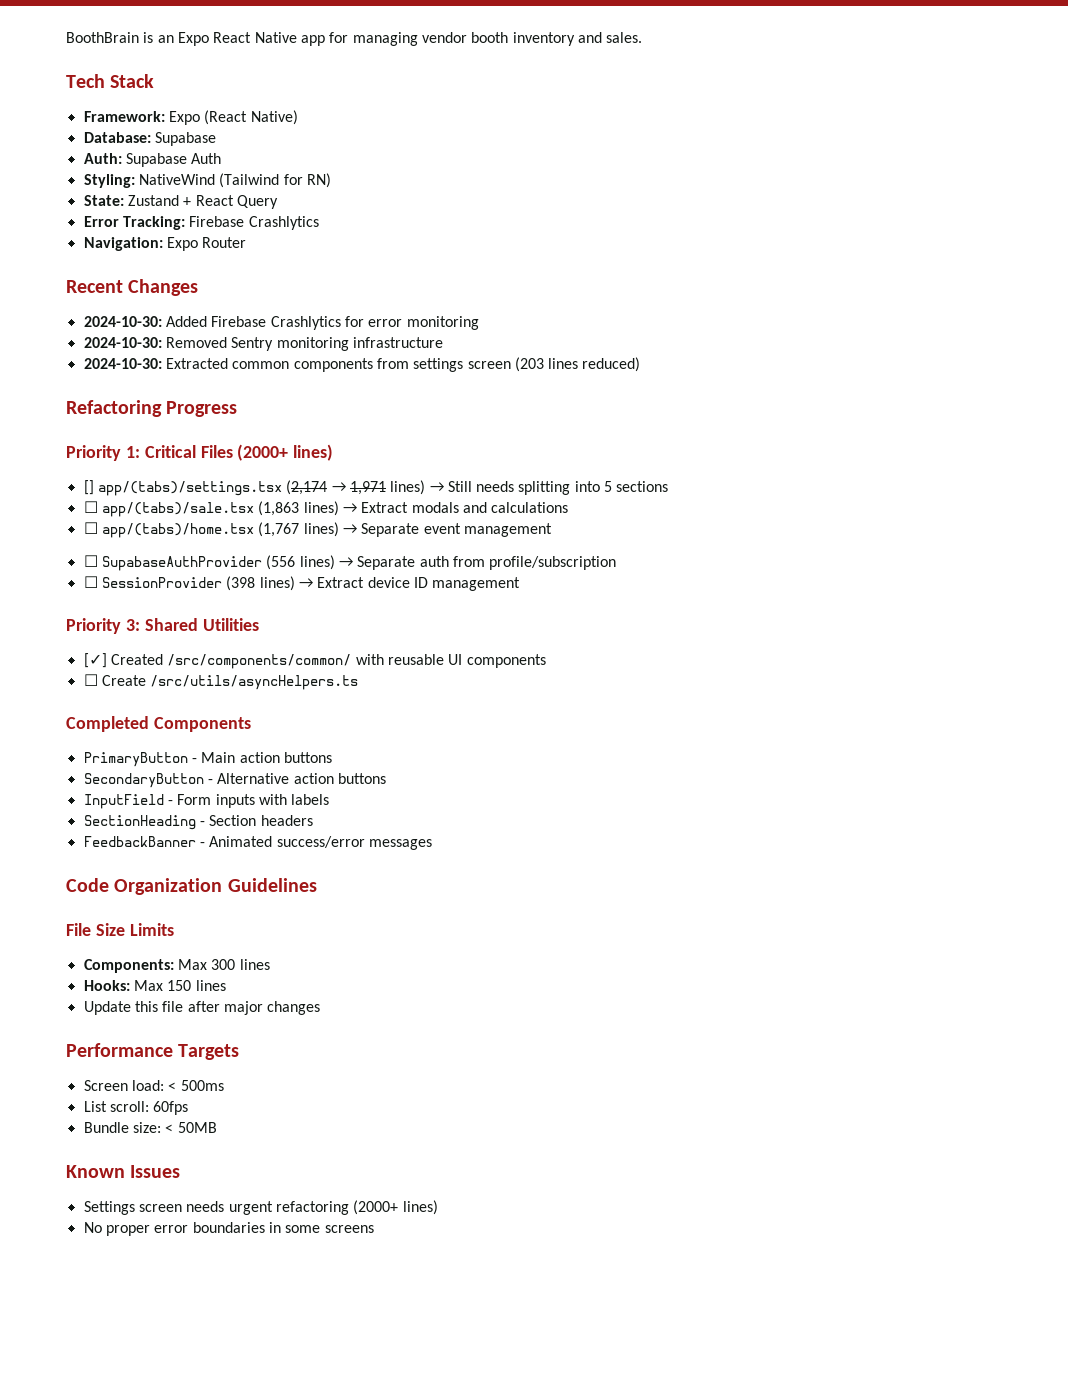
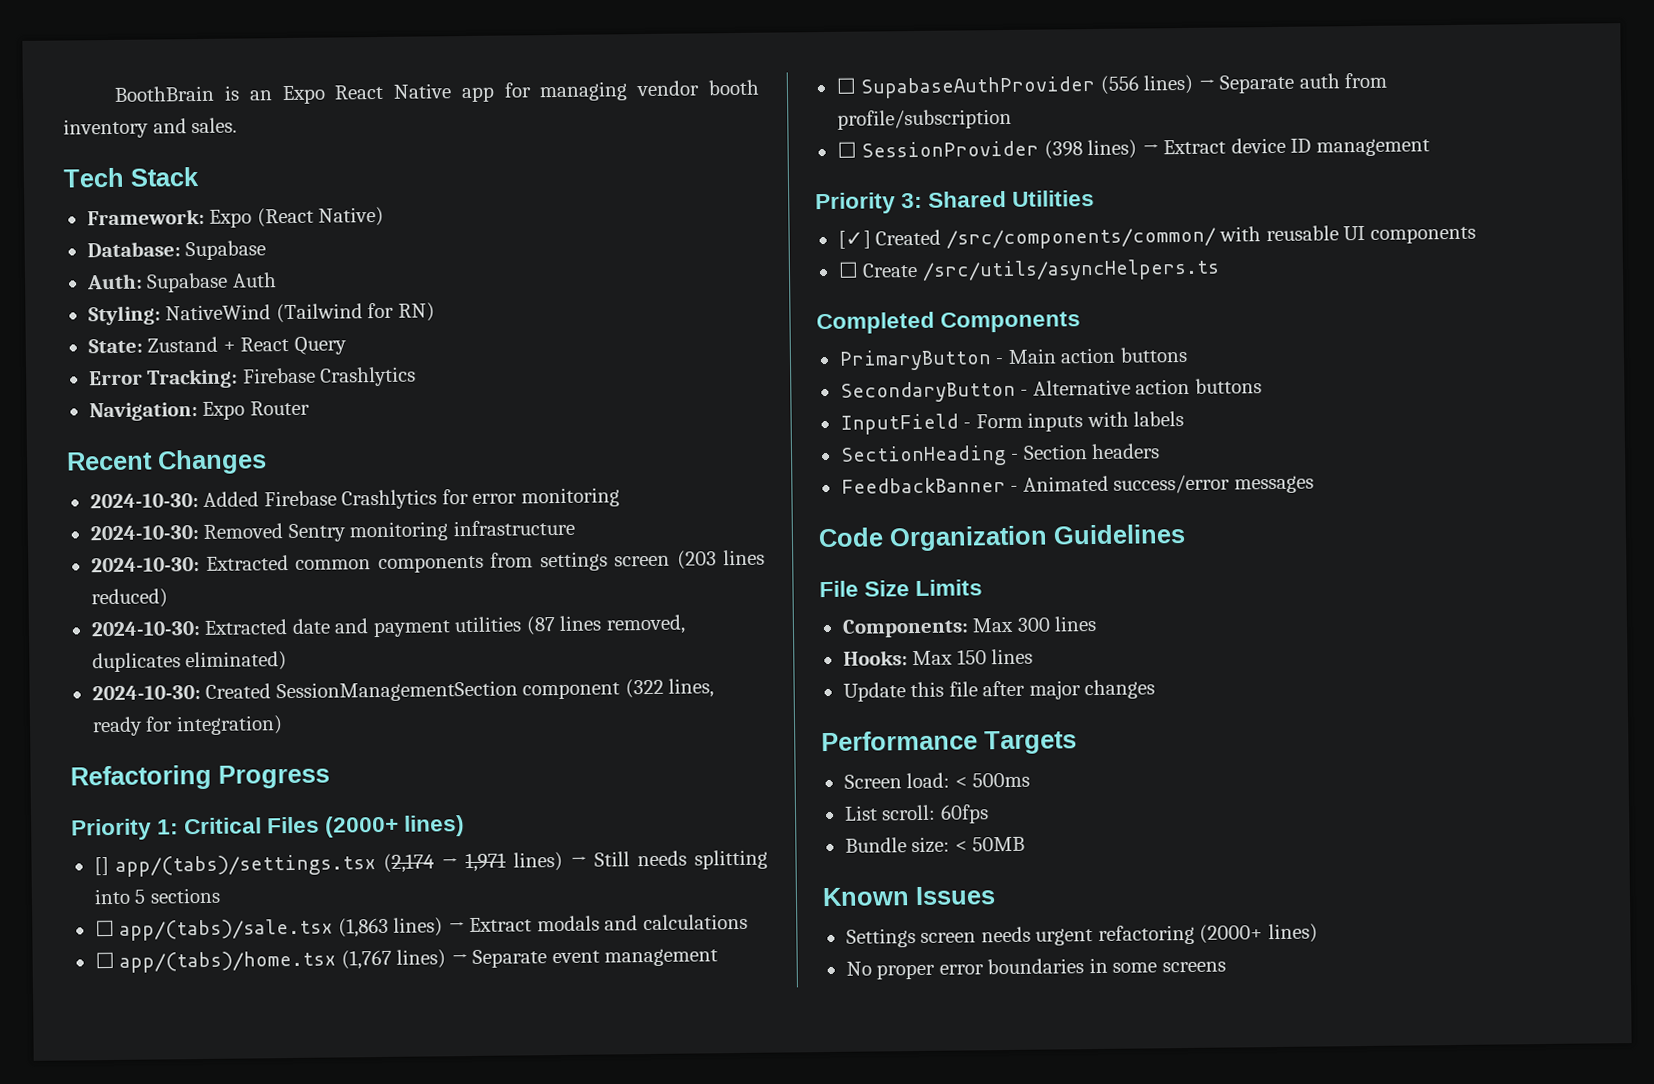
(641, 364) none -> [90,614,686,638] [91,651,288,673] [91,678,715,703] [91,715,283,737] // 2024-10-30: Extracted date and payment utilities (87 lines removed, duplicates eliminated) // 2024-10-30: Created SessionManagementSection component (322 lines, ready for integration)

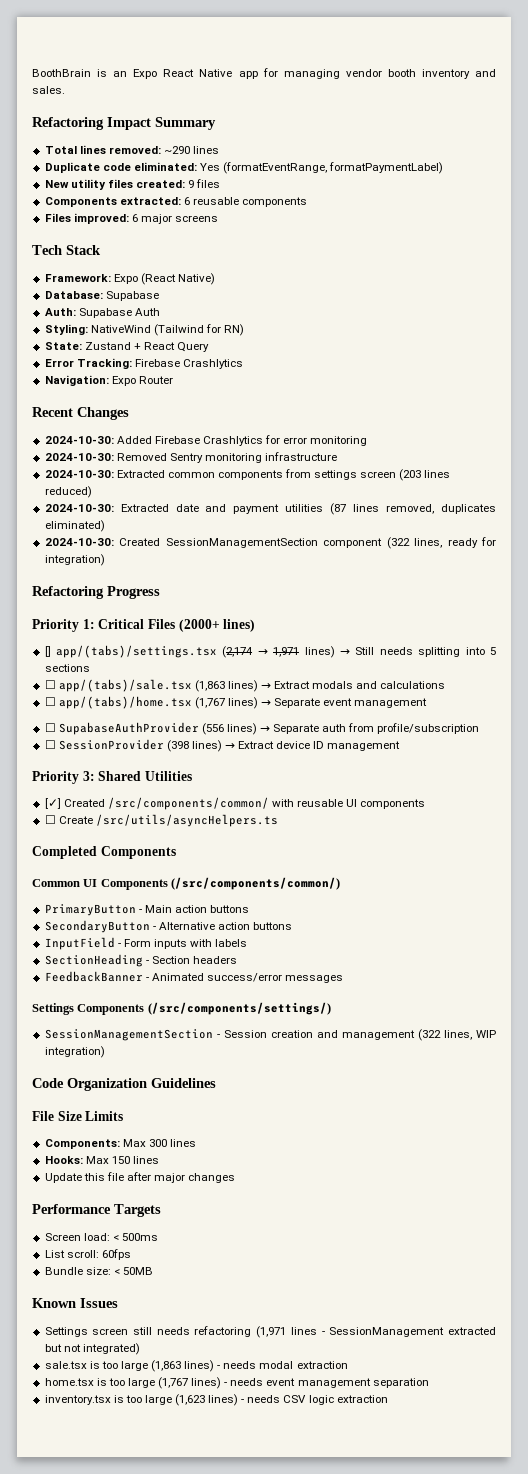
(238, 125) none -> [32,117,216,130] [44,145,220,154] [44,162,444,174] [44,179,221,190] [44,197,308,207] [44,213,219,224] // Refactoring Impact Summary // Total lines removed: ~290 lines // Duplicate code eliminated: Yes (formatEventRange, formatPaymentLabel) // New utility files created: 9 files // Components extracted: 6 reusable components // Files improved: 6 major screens
(1082, 322) none -> [32,877,341,890] // Common UI Components (/src/components/common/)
(1314, 484) none -> [32,1002,331,1015] [44,1029,496,1041] [44,1046,105,1058] // Settings Components (/src/components/settings/) // SessionManagementSection - Session creation and management (322 lines, WIP integration)
[980,923,1318,946] [845,957,1226,980] needs urgent refactoring (2000+ lines) // No proper error boundaries in some screens -> [133,1326,497,1338] [44,1343,140,1355] [44,1360,348,1372] [44,1377,429,1389] [44,1394,388,1406] still needs refactoring (1,971 lines - SessionManagement extracted but not integrated) // sale.tsx is too large (1,863 lines) - needs modal extraction // home.tsx is too large (1,767 lines) - needs event management separation // inventory.tsx is too large (1,623 lines) - needs CSV logic extraction

